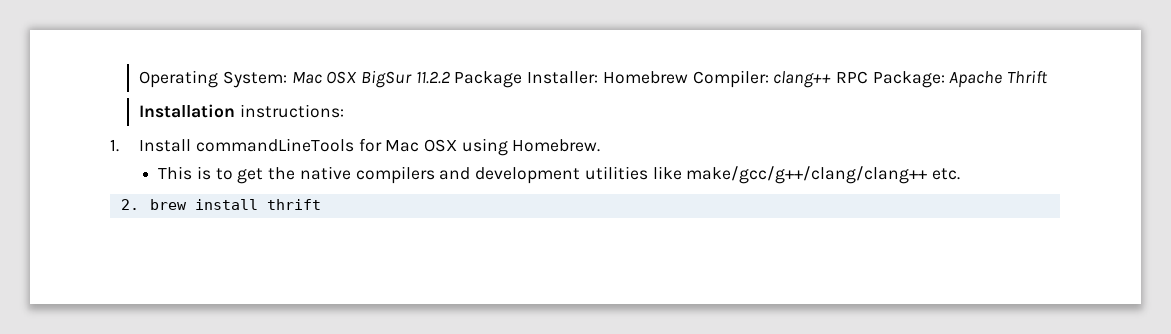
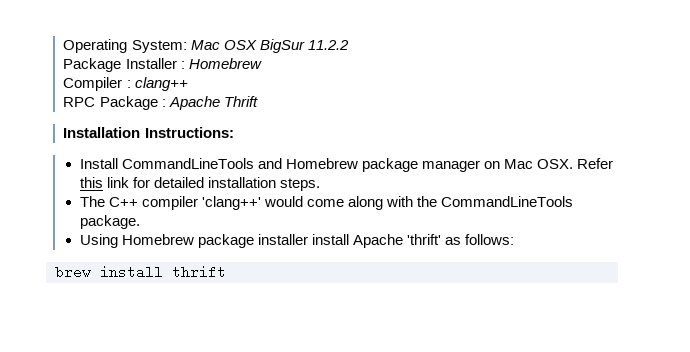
[454,70,769,88] Package Installer: Homebrew Compiler: -> [63,58,262,72] [63,77,131,91] // Package Installer : Homebrew // Compiler :
[836,71,945,88] RPC Package: -> [63,96,166,110] // RPC Package :
[239,104,344,118] [110,138,601,156] [158,166,961,184] [120,199,139,210] instructions: // 1. Install commandLineTools for Mac OSX using Homebrew. // This is to get the native compilers and development utilities like make/gcc/g++/clang/clang++ etc. // 2. -> [144,127,234,138] [79,158,614,172] [79,177,321,191] [79,196,574,210] [79,215,140,229] [79,234,515,248] Instructions: // Install CommandLineTools and Homebrew package manager on Mac OSX. Refer this link for detailed installation steps. // The C++ compiler 'clang++' would come along with the CommandLineTools package. // Using Homebrew package installer install Apache 'thrift' as follows: //

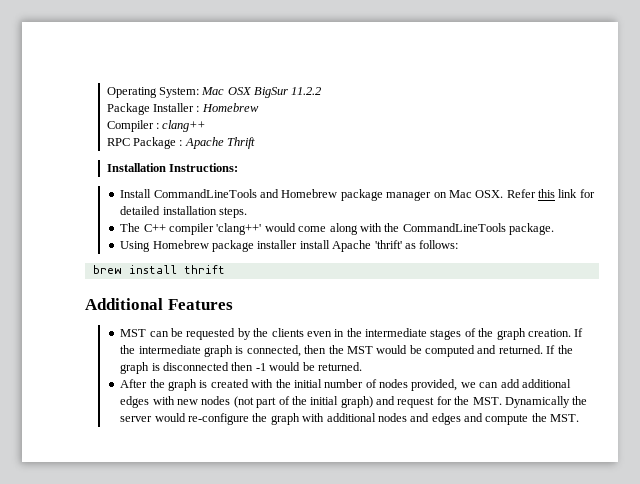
(226, 272) none -> [85,298,233,310] [120,328,584,340] [120,345,573,357] [120,362,362,374] [120,379,571,391] [120,396,588,408] [120,413,580,425] // Additional Features // MST can be requested by the clients even in the intermediate stages of the graph creation. If the intermediate graph is connected, then the MST would be computed and returned. If the graph is disconnected then -1 would be returned. // After the graph is created with the initial number of nodes provided, we can add additional edges with new nodes (not part of the initial graph) and request for the MST. Dynamically the server would re-configure the graph with additional nodes and edges and compute the MST.

